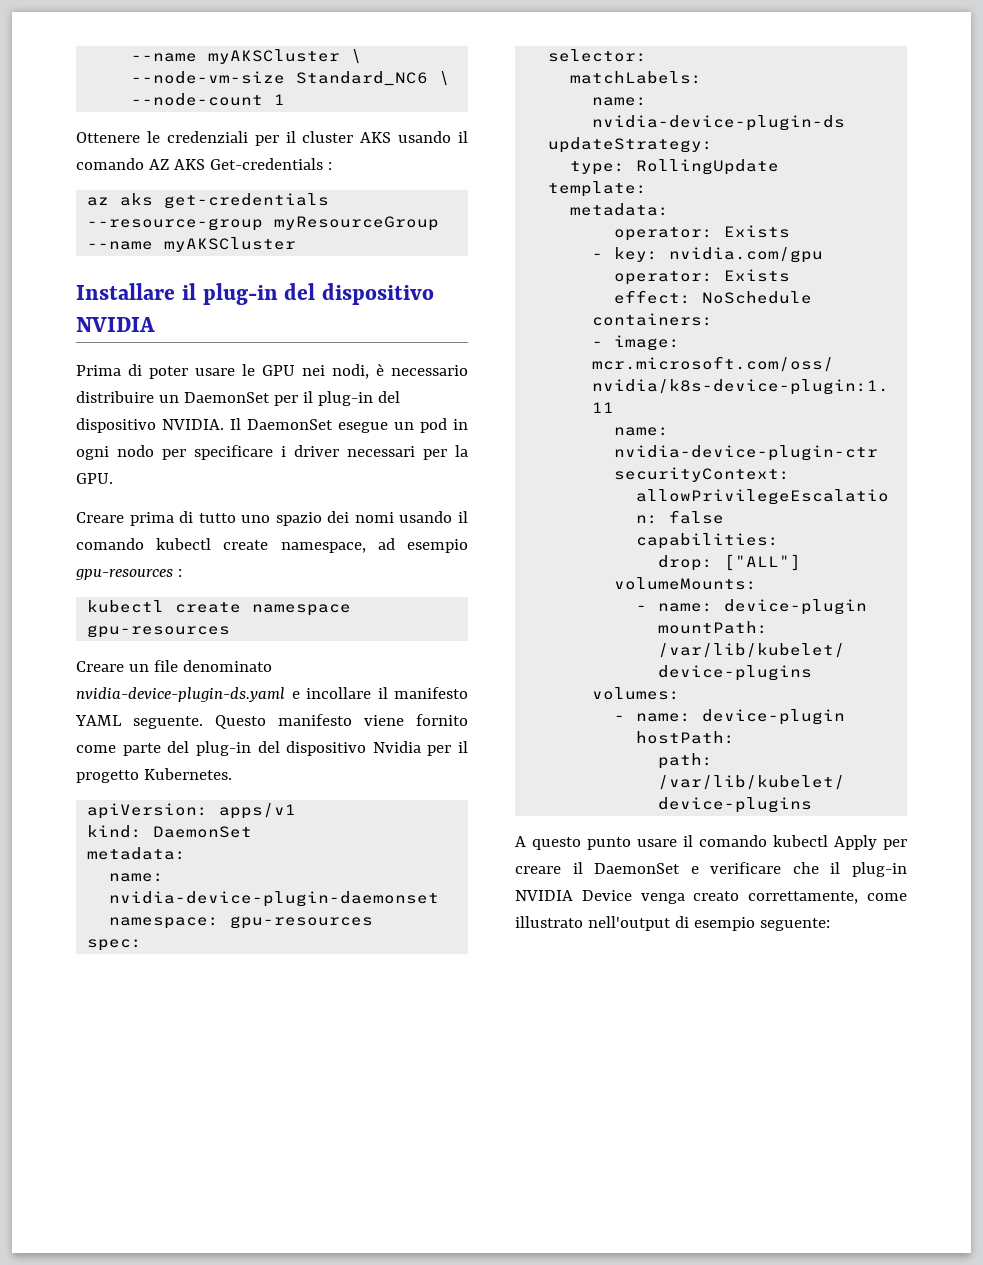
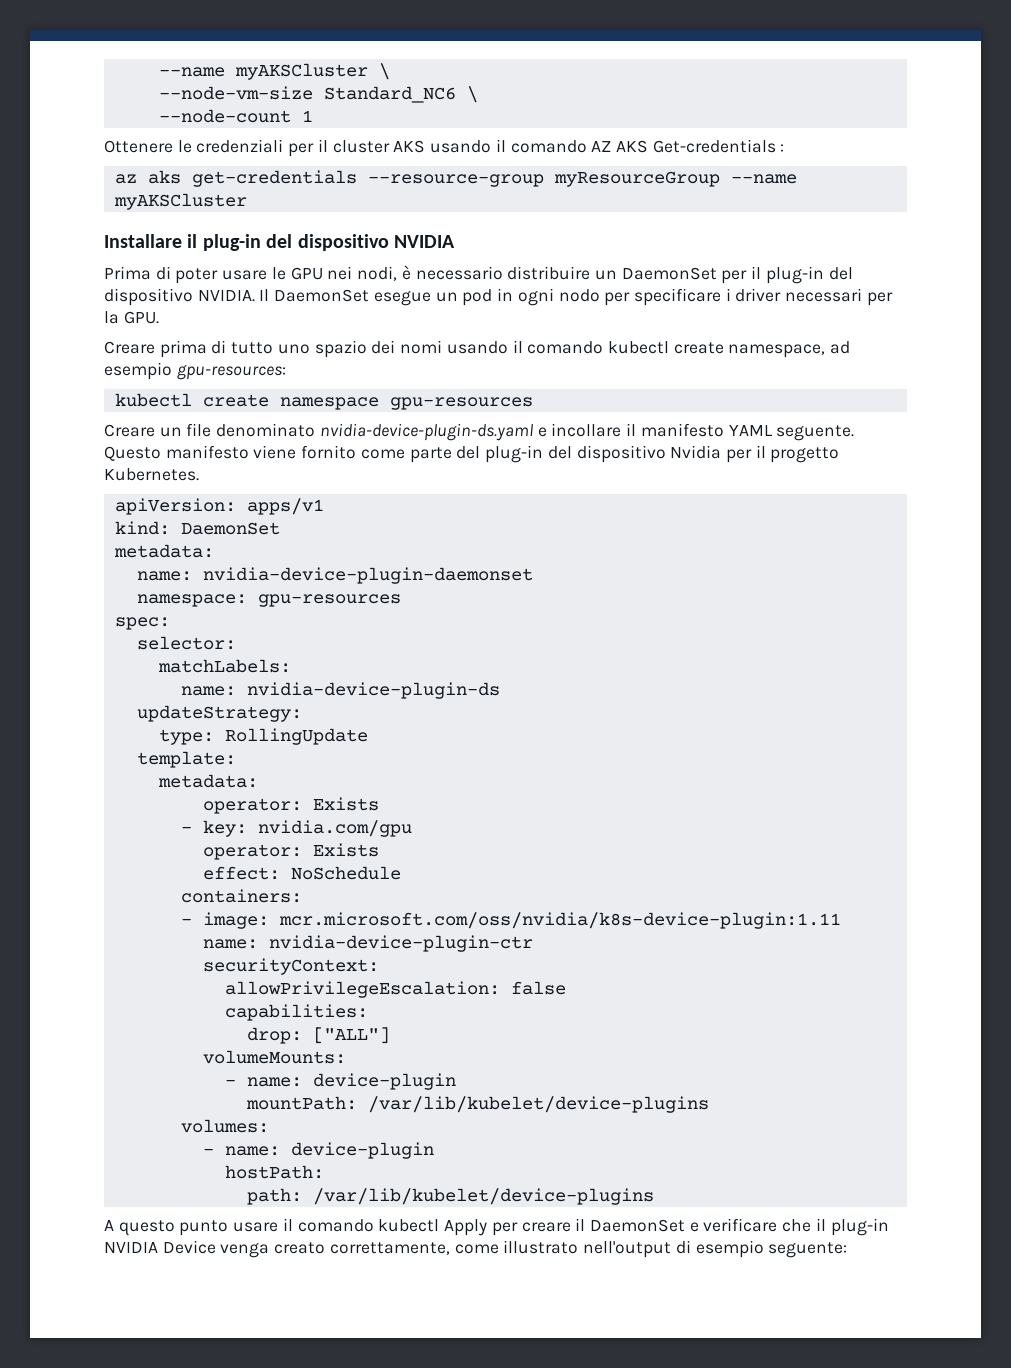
[75,568,182,580] gpu-resources : -> [176,365,286,380] gpu-resources:

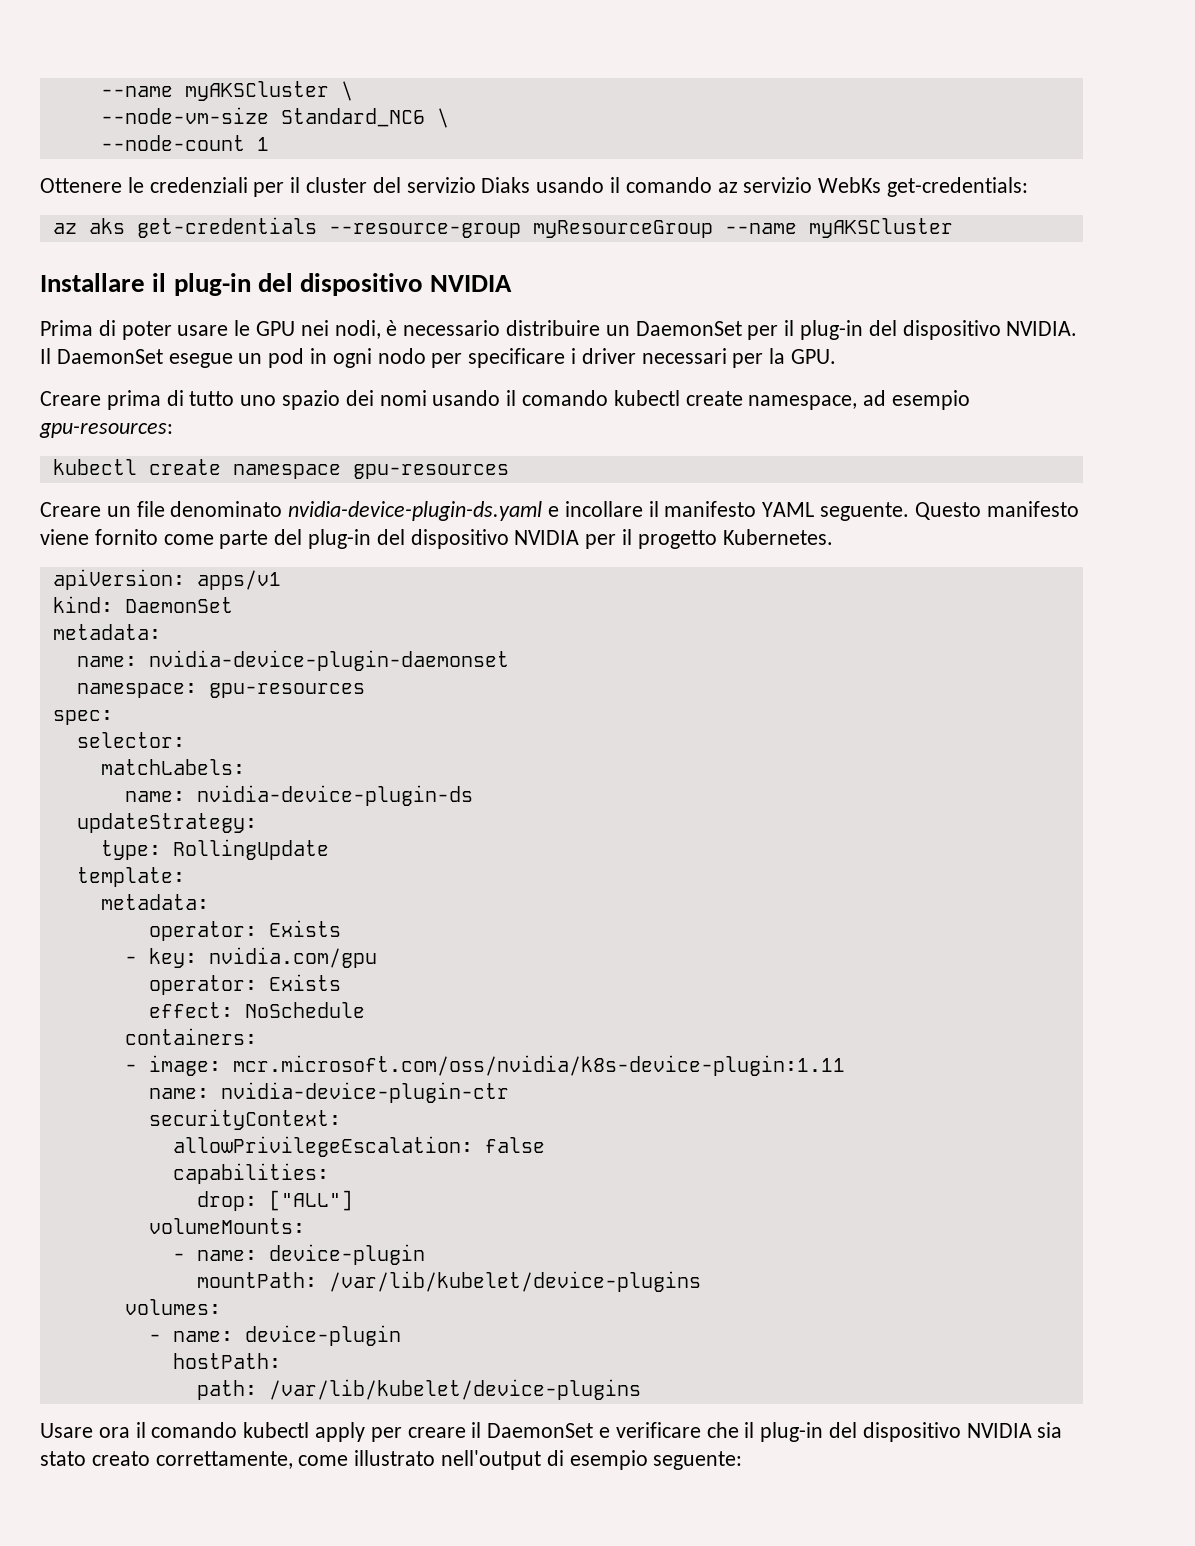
[393,139,785,153] AKS usando il comando AZ AKS Get-credentials : -> [372,177,1029,197] del servizio Diaks usando il comando az servizio WebKs get-credentials:
[670,445,722,459] Nvidia -> [514,530,580,545] NVIDIA
[104,1218,488,1236] A questo punto usare il comando kubectl Apply -> [40,1422,366,1442] Usare ora il comando kubectl apply
[104,1240,270,1258] NVIDIA Device venga -> [829,1422,1063,1442] [40,1451,86,1466] del dispositivo NVIDIA sia stato

